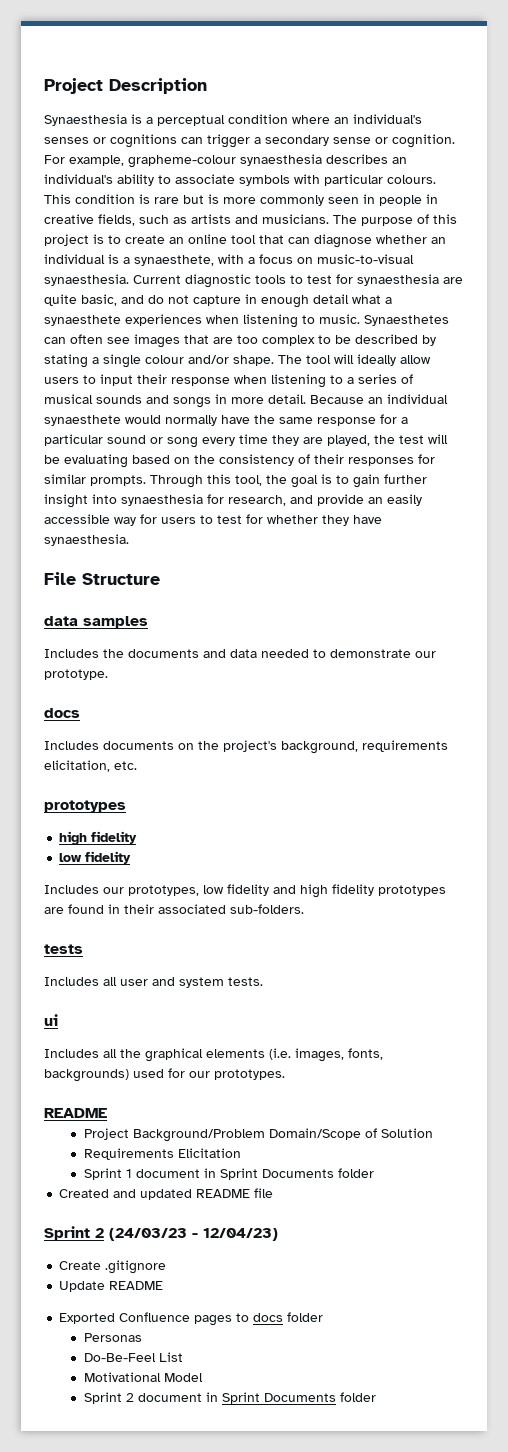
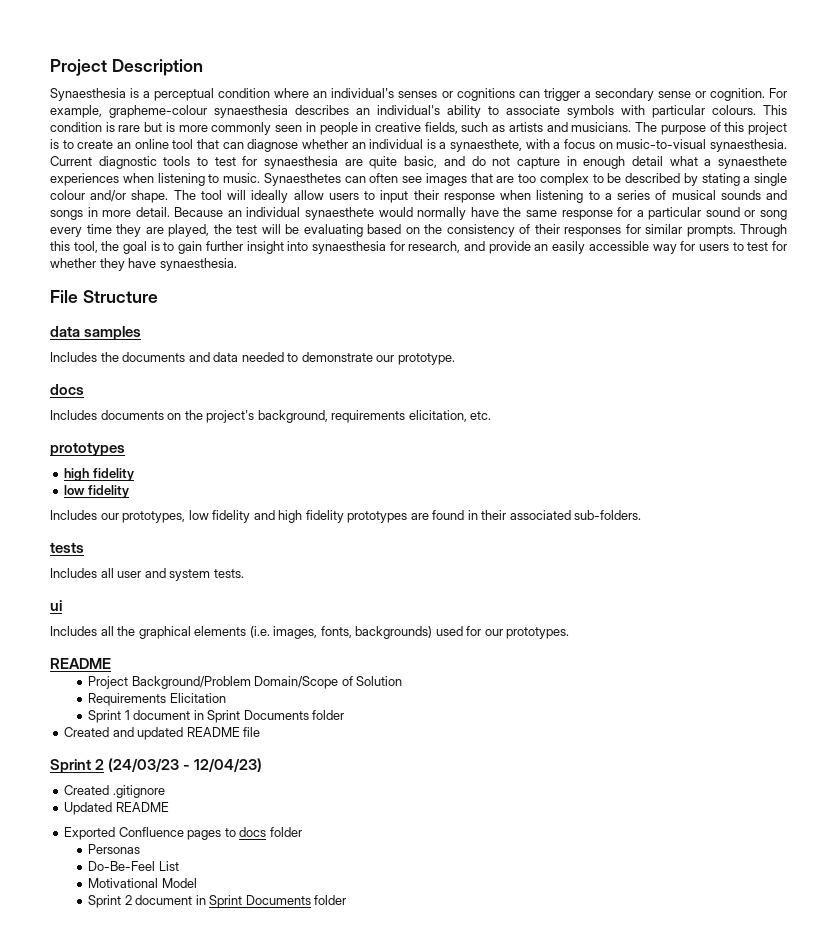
[59,1261,102,1270] Create -> [64,785,110,795] Created
[59,1281,106,1292] Update -> [64,802,113,815] Updated

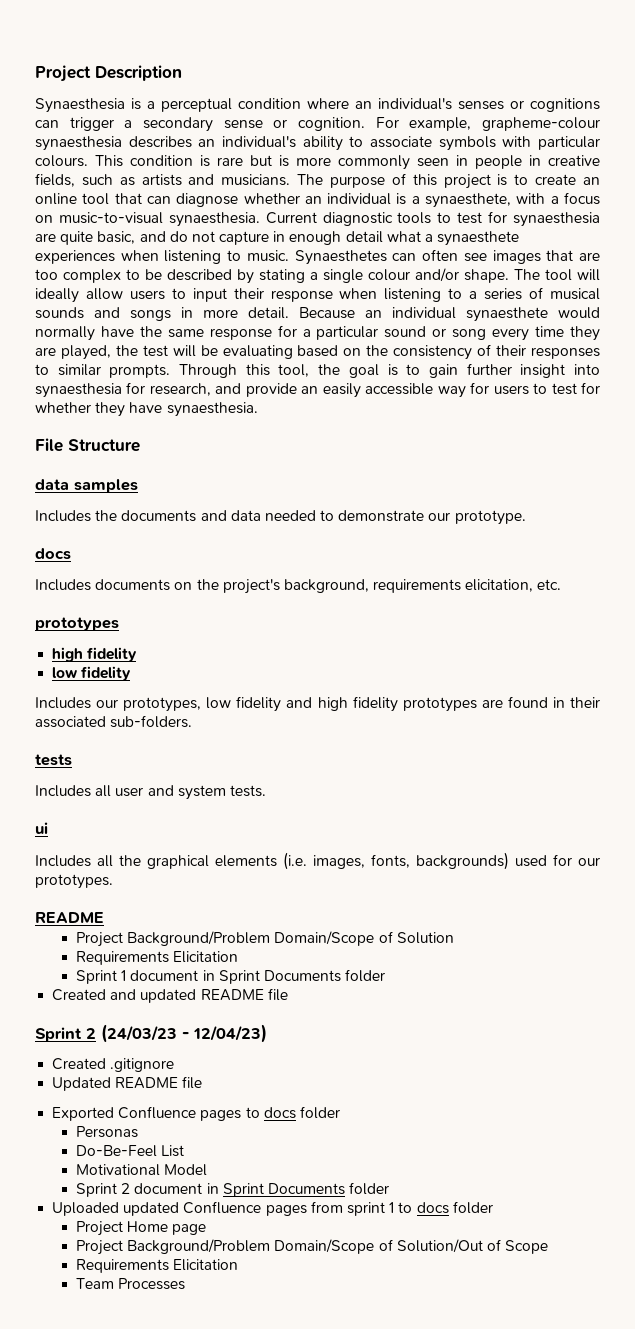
[625,224,641,234] for -> [35,364,49,375] to
(169, 807) none -> [182,1076,203,1089] file
(347, 900) none -> [52,1201,493,1216] [75,1221,207,1236] [75,1239,549,1255] [75,1259,239,1273] [75,1278,186,1290] // Uploaded updated Confluence pages from sprint 1 to docs folder // Project Home page // Project Background/Problem Domain/Scope of Solution/Out of Scope // Requirements Elicitation // Team Processes

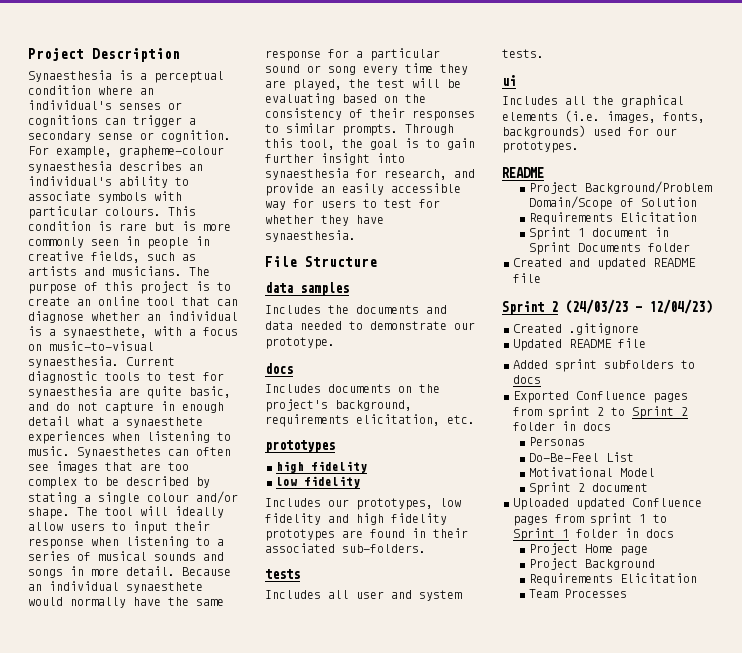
[52,1106,340,1121] Exported Confluence pages to docs folder -> [513,359,695,372] [513,375,541,384] [513,391,688,403] [513,406,688,419] [513,421,611,431] Added sprint subfolders to docs // Exported Confluence pages from sprint 2 to Sprint 2 folder in docs
[206,1182,390,1197] in Sprint Documents folder -> (648, 487) none
[416,1201,493,1214] docs folder -> [513,528,674,541] Sprint 1 folder in docs
[127,1239,549,1254] Background/Problem Domain/Scope of Solution/Out of Scope -> [584,559,655,570] Background

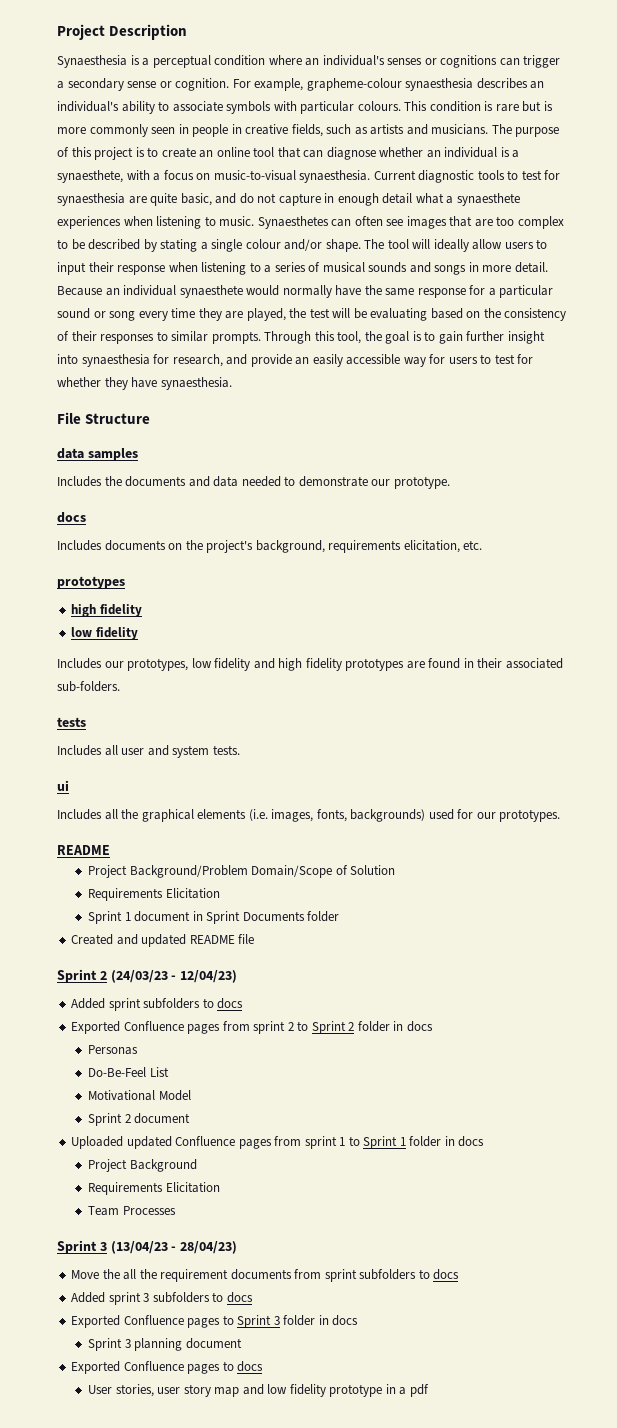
[513,323,639,335] [513,338,646,351] // Created .gitignore // Updated README file -> (238, 976) none
[528,543,648,556] // Project Home page -> (485, 1141) none
(627, 593) none -> [57,1240,238,1254] [71,1269,460,1282] [71,1292,253,1305] [71,1315,359,1328] [88,1338,242,1351] [71,1361,264,1374] [88,1384,429,1397] // Sprint 3 (13/04/23 - 28/04/23) // Move the all the requirement documents from sprint subfolders to docs // Added sprint 3 subfolders to docs // Exported Confluence pages to Sprint 3 folder in docs // Sprint 3 planning document // Exported Confluence pages to docs // User stories, user story map and low fidelity prototype in a pdf

